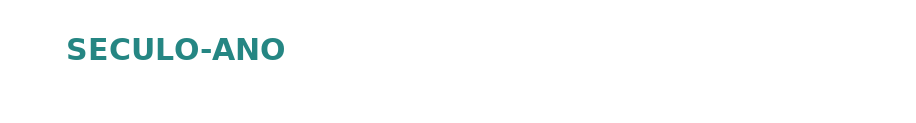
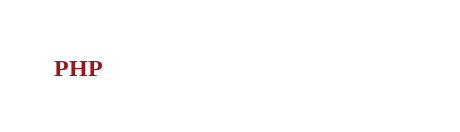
[66,38,286,60] SECULO-ANO -> [54,61,103,76] PHP

